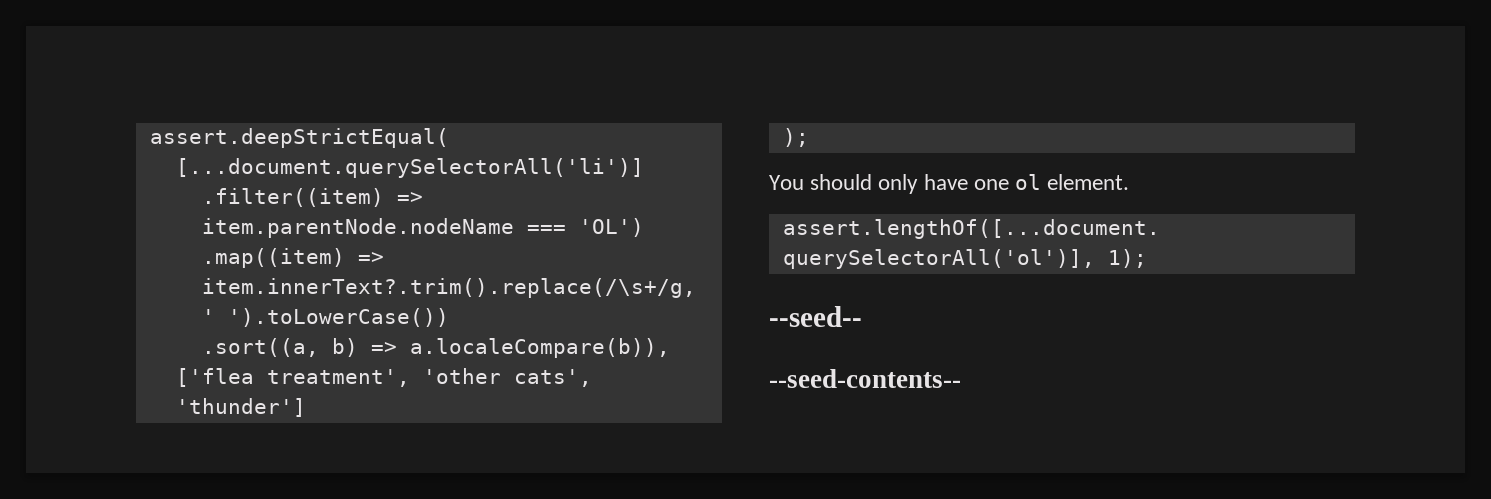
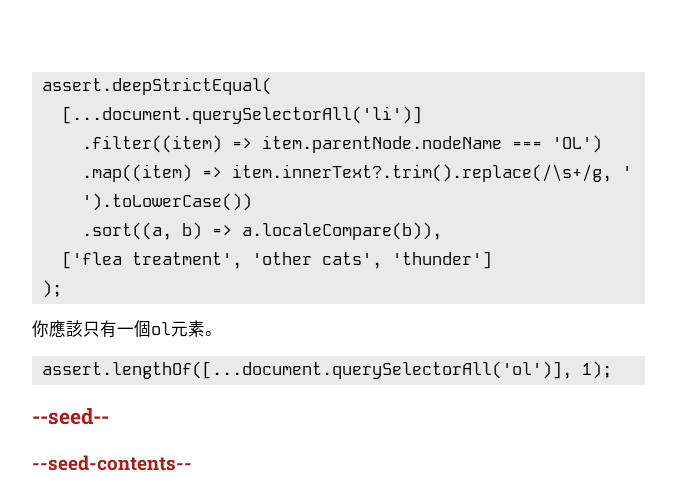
[769,174,1130,194] You should only have one ol element. -> [32,320,222,338] 你應該只有一個ol元素。

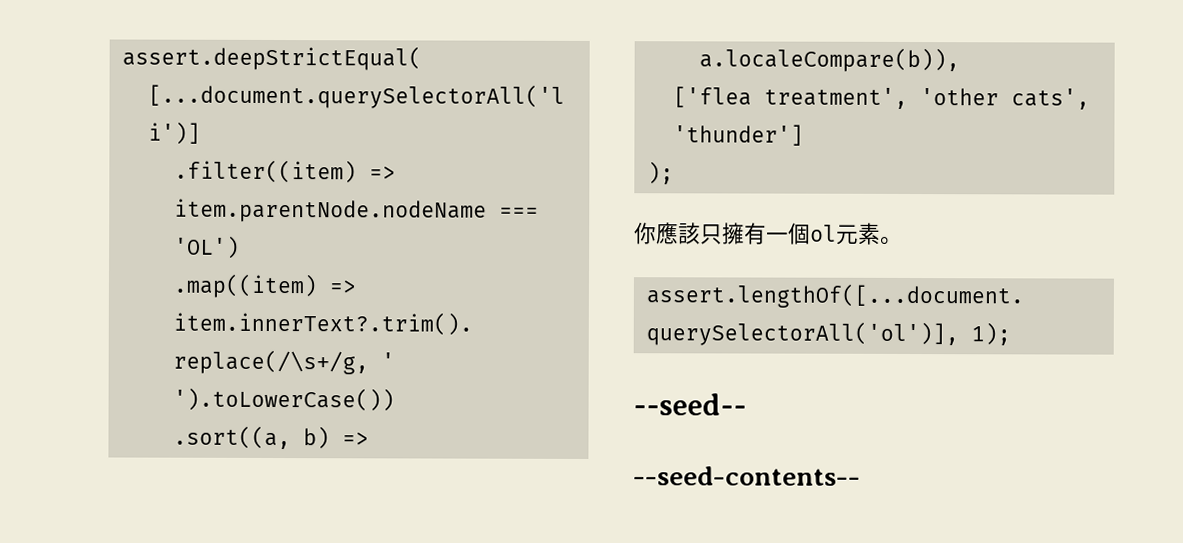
(100, 329) none -> [722,222,745,245] 擁

